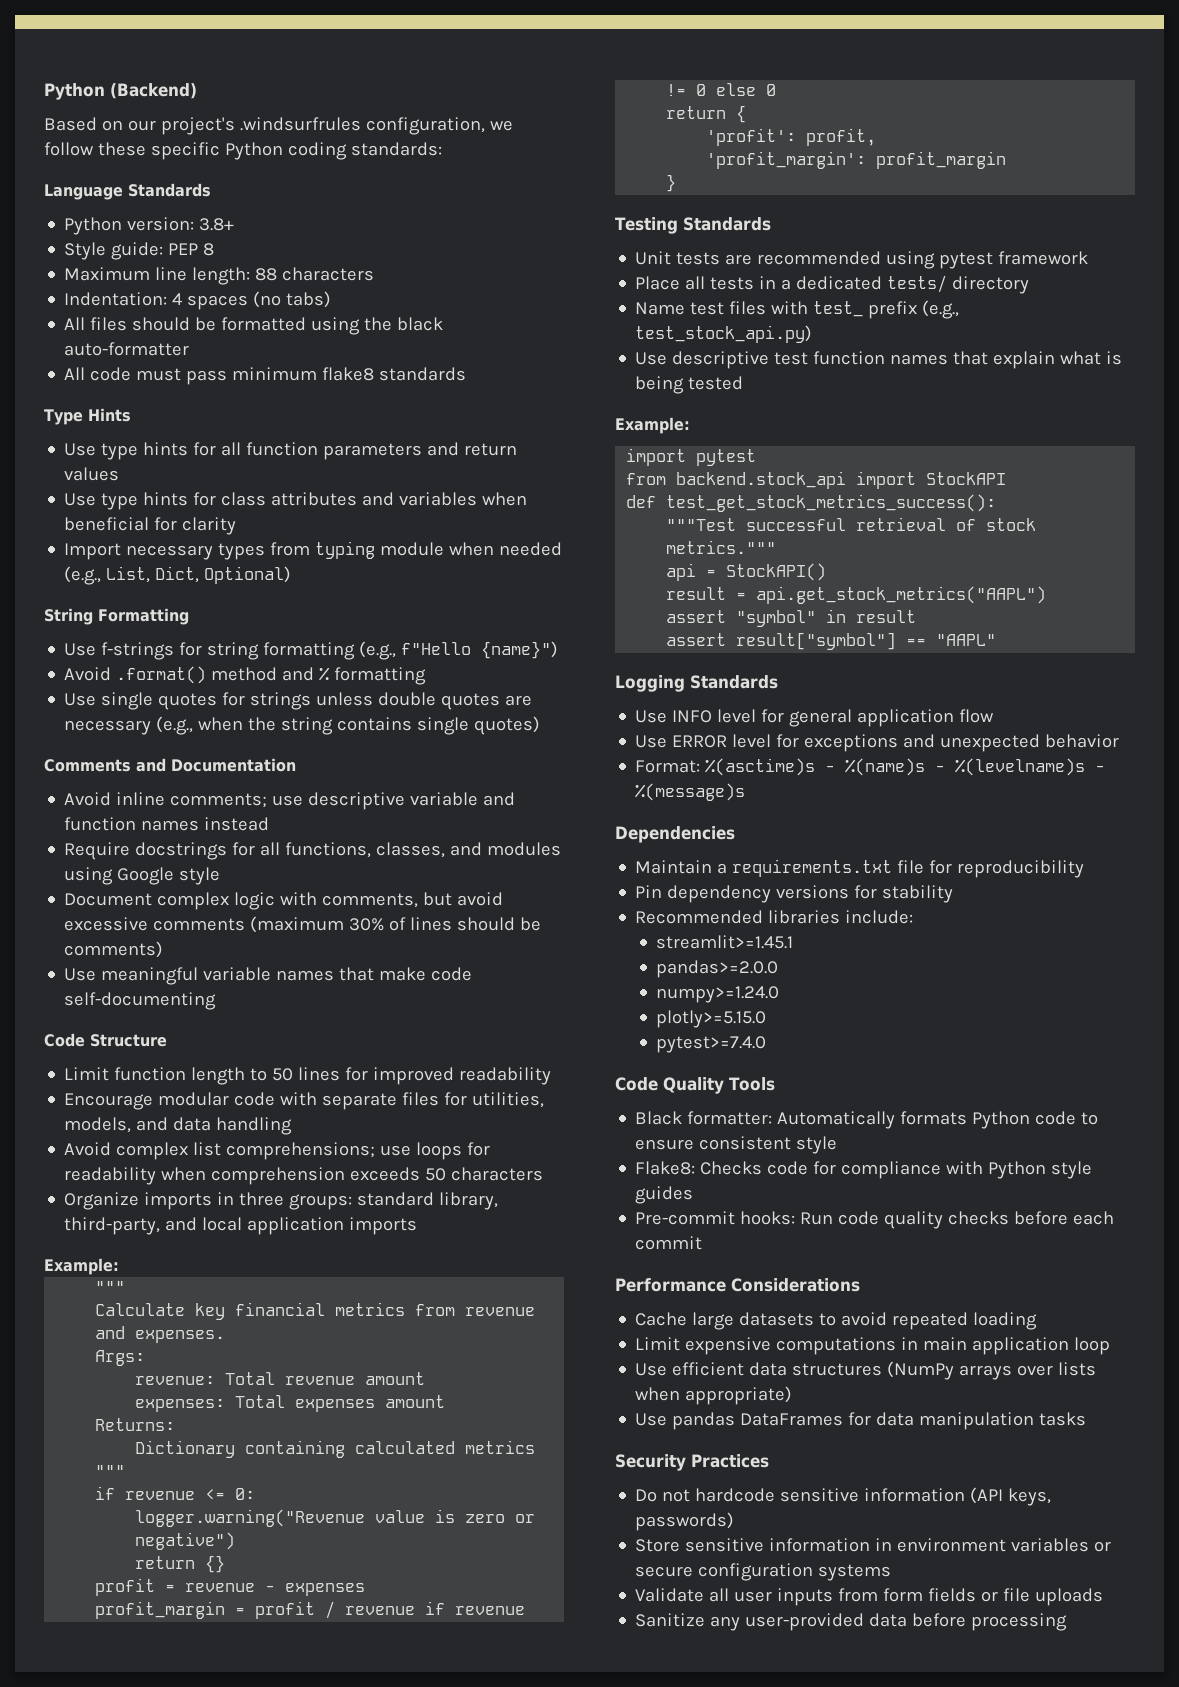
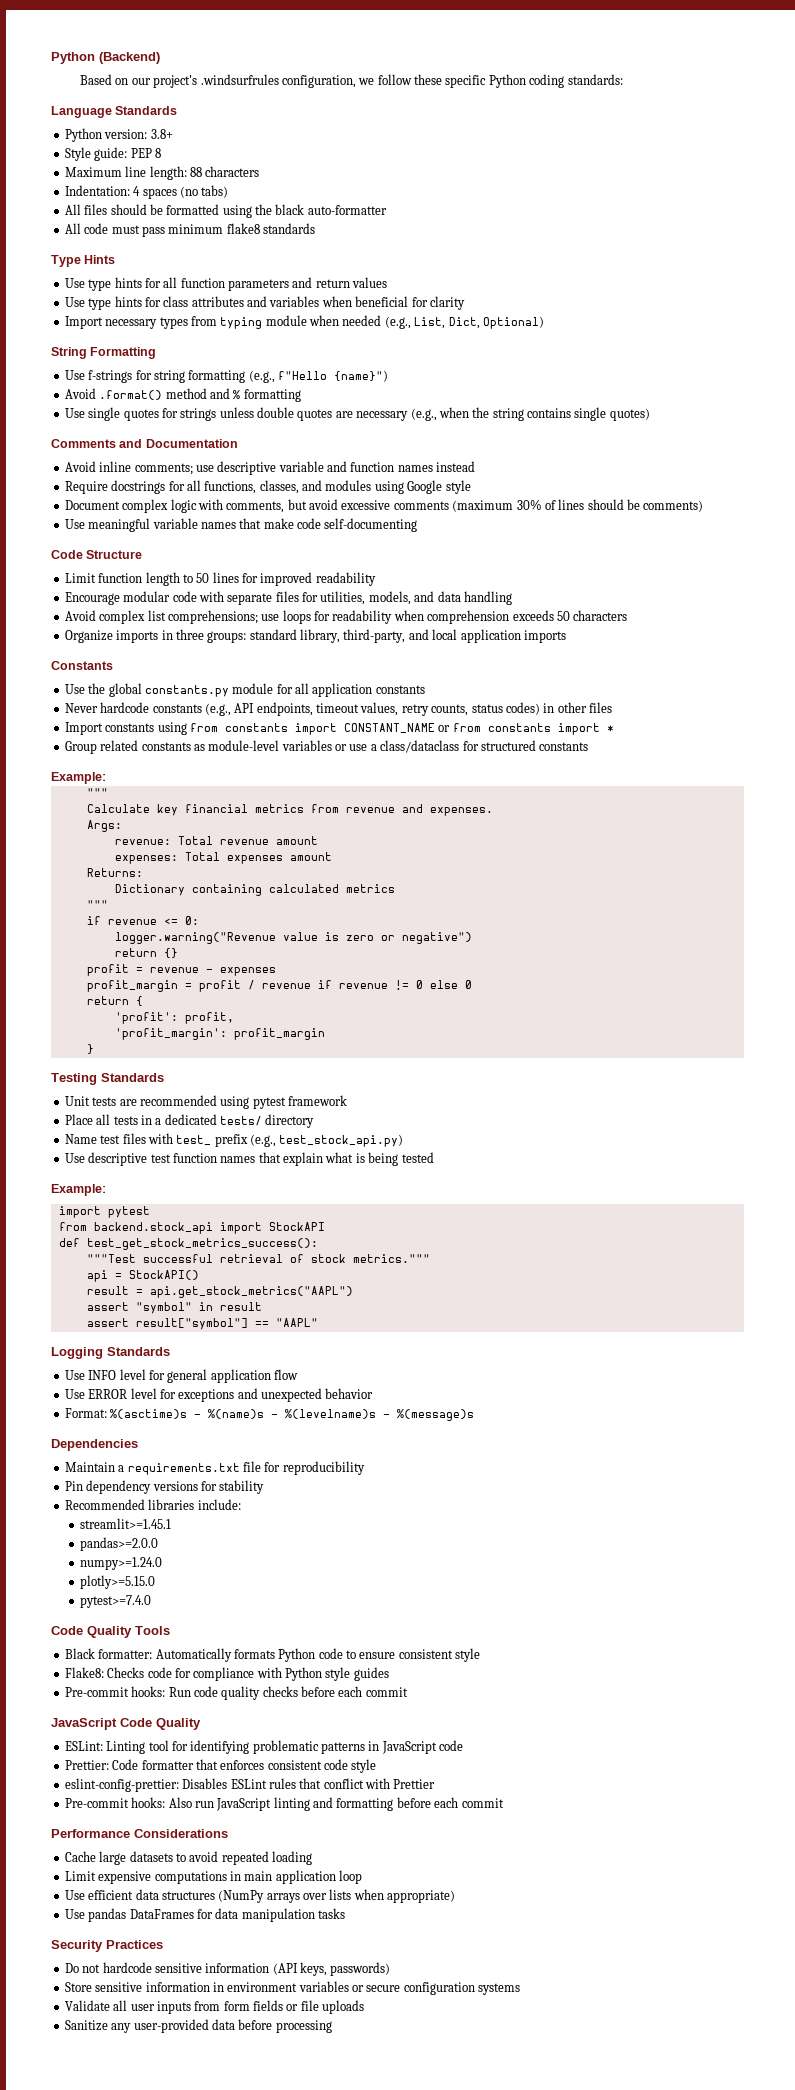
(418, 1226) none -> [51,661,113,670] [64,683,425,697] [64,702,612,716] [64,722,614,735] [64,740,589,754] // Constants // Use the global constants.py module for all application constants // Never hardcode constants (e.g., API endpoints, timeout values, retry counts, status codes) in other files // Import constants using from constants import CONSTANT_NAME or from constants import * // Group related constants as module-level variables or use a class/dataclass for structured constants
(703, 1243) none -> [51,1718,201,1730] [64,1740,464,1754] [64,1759,377,1773] [64,1778,436,1792] [64,1797,504,1811] // JavaScript Code Quality // ESLint: Linting tool for identifying problematic patterns in JavaScript code // Prettier: Code formatter that enforces consistent code style // eslint-config-prettier: Disables ESLint rules that conflict with Prettier // Pre-commit hooks: Also run JavaScript linting and formatting before each commit

